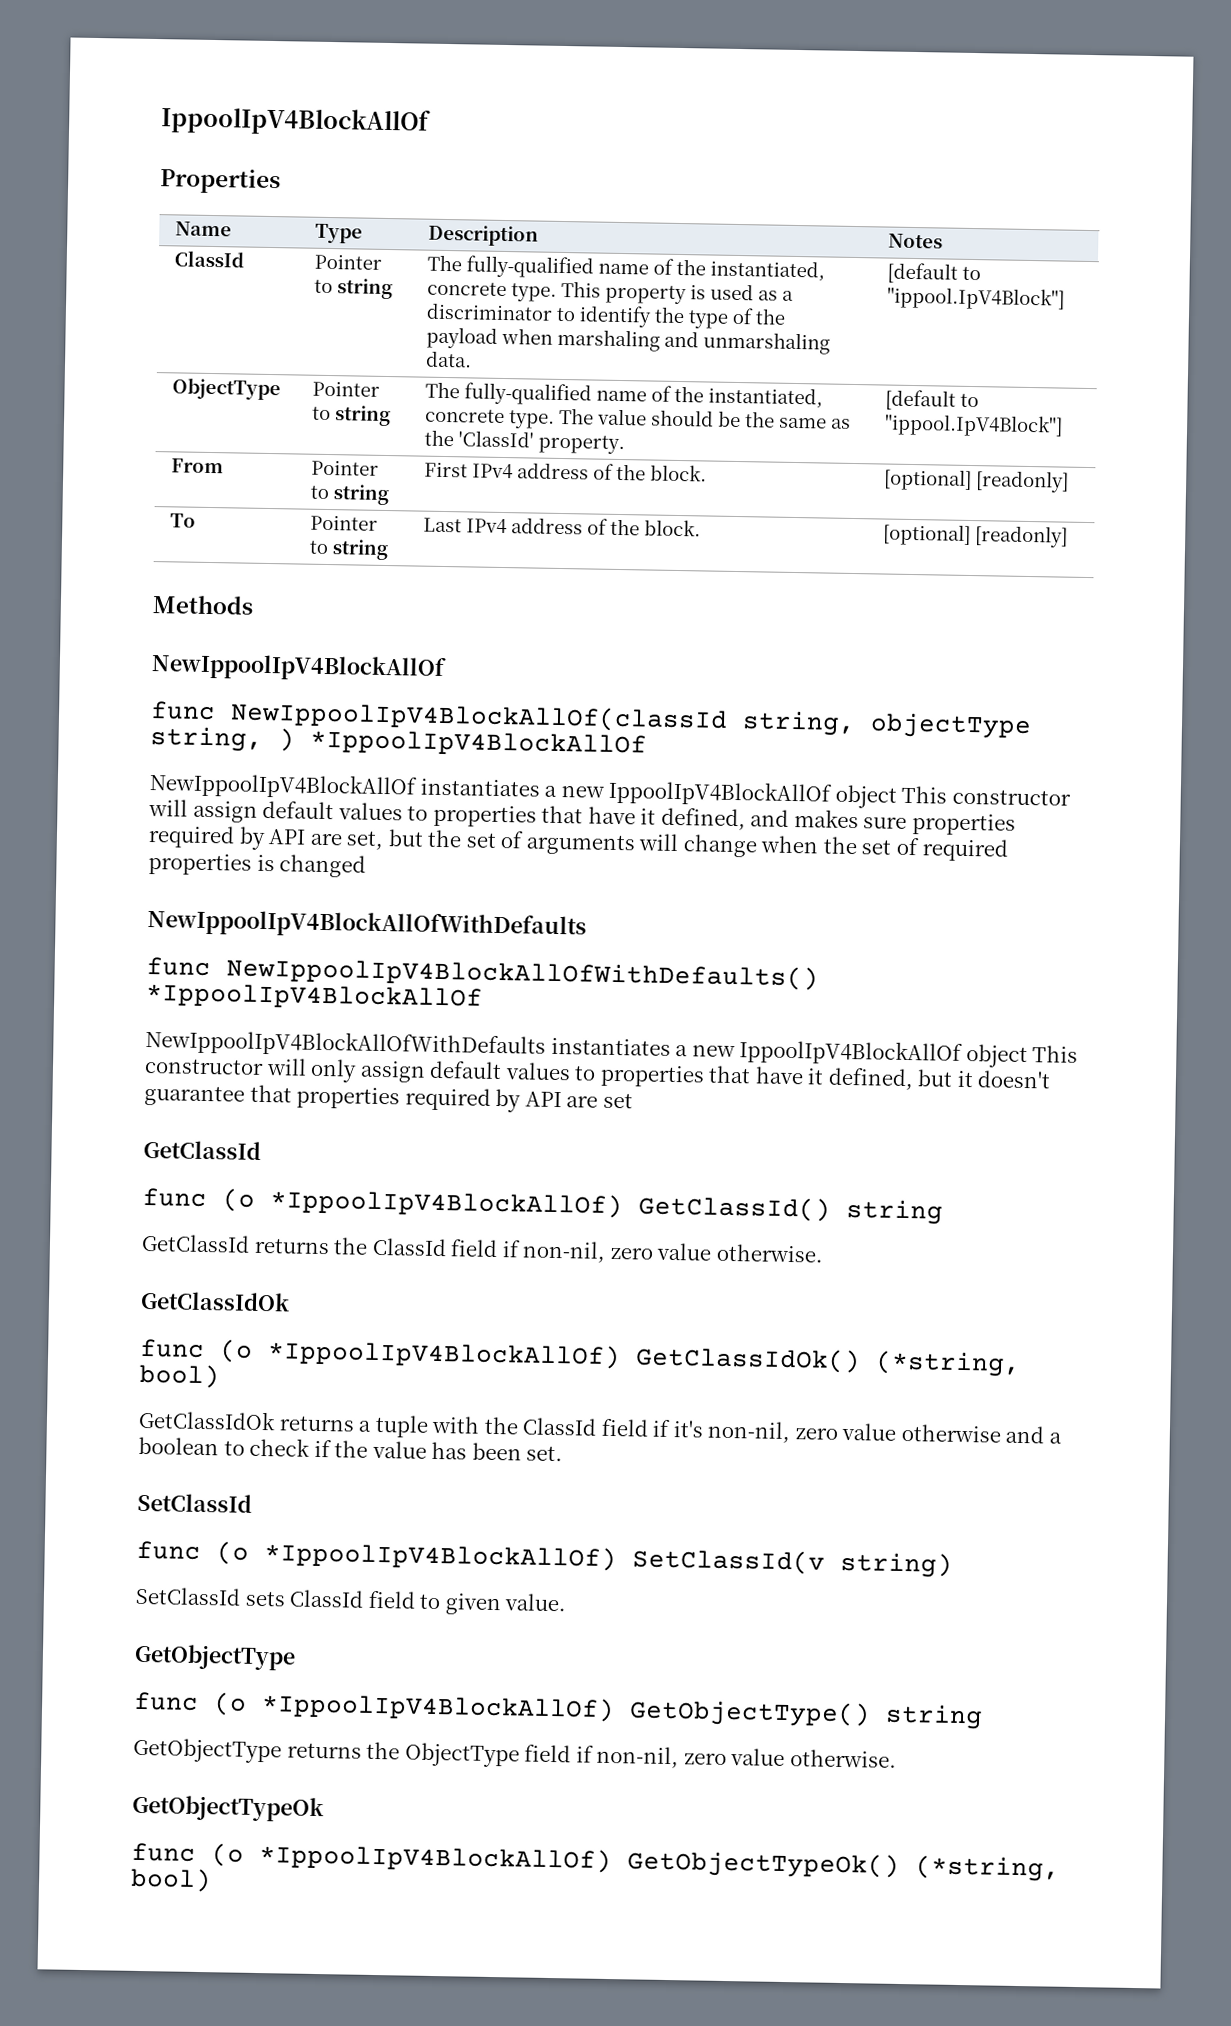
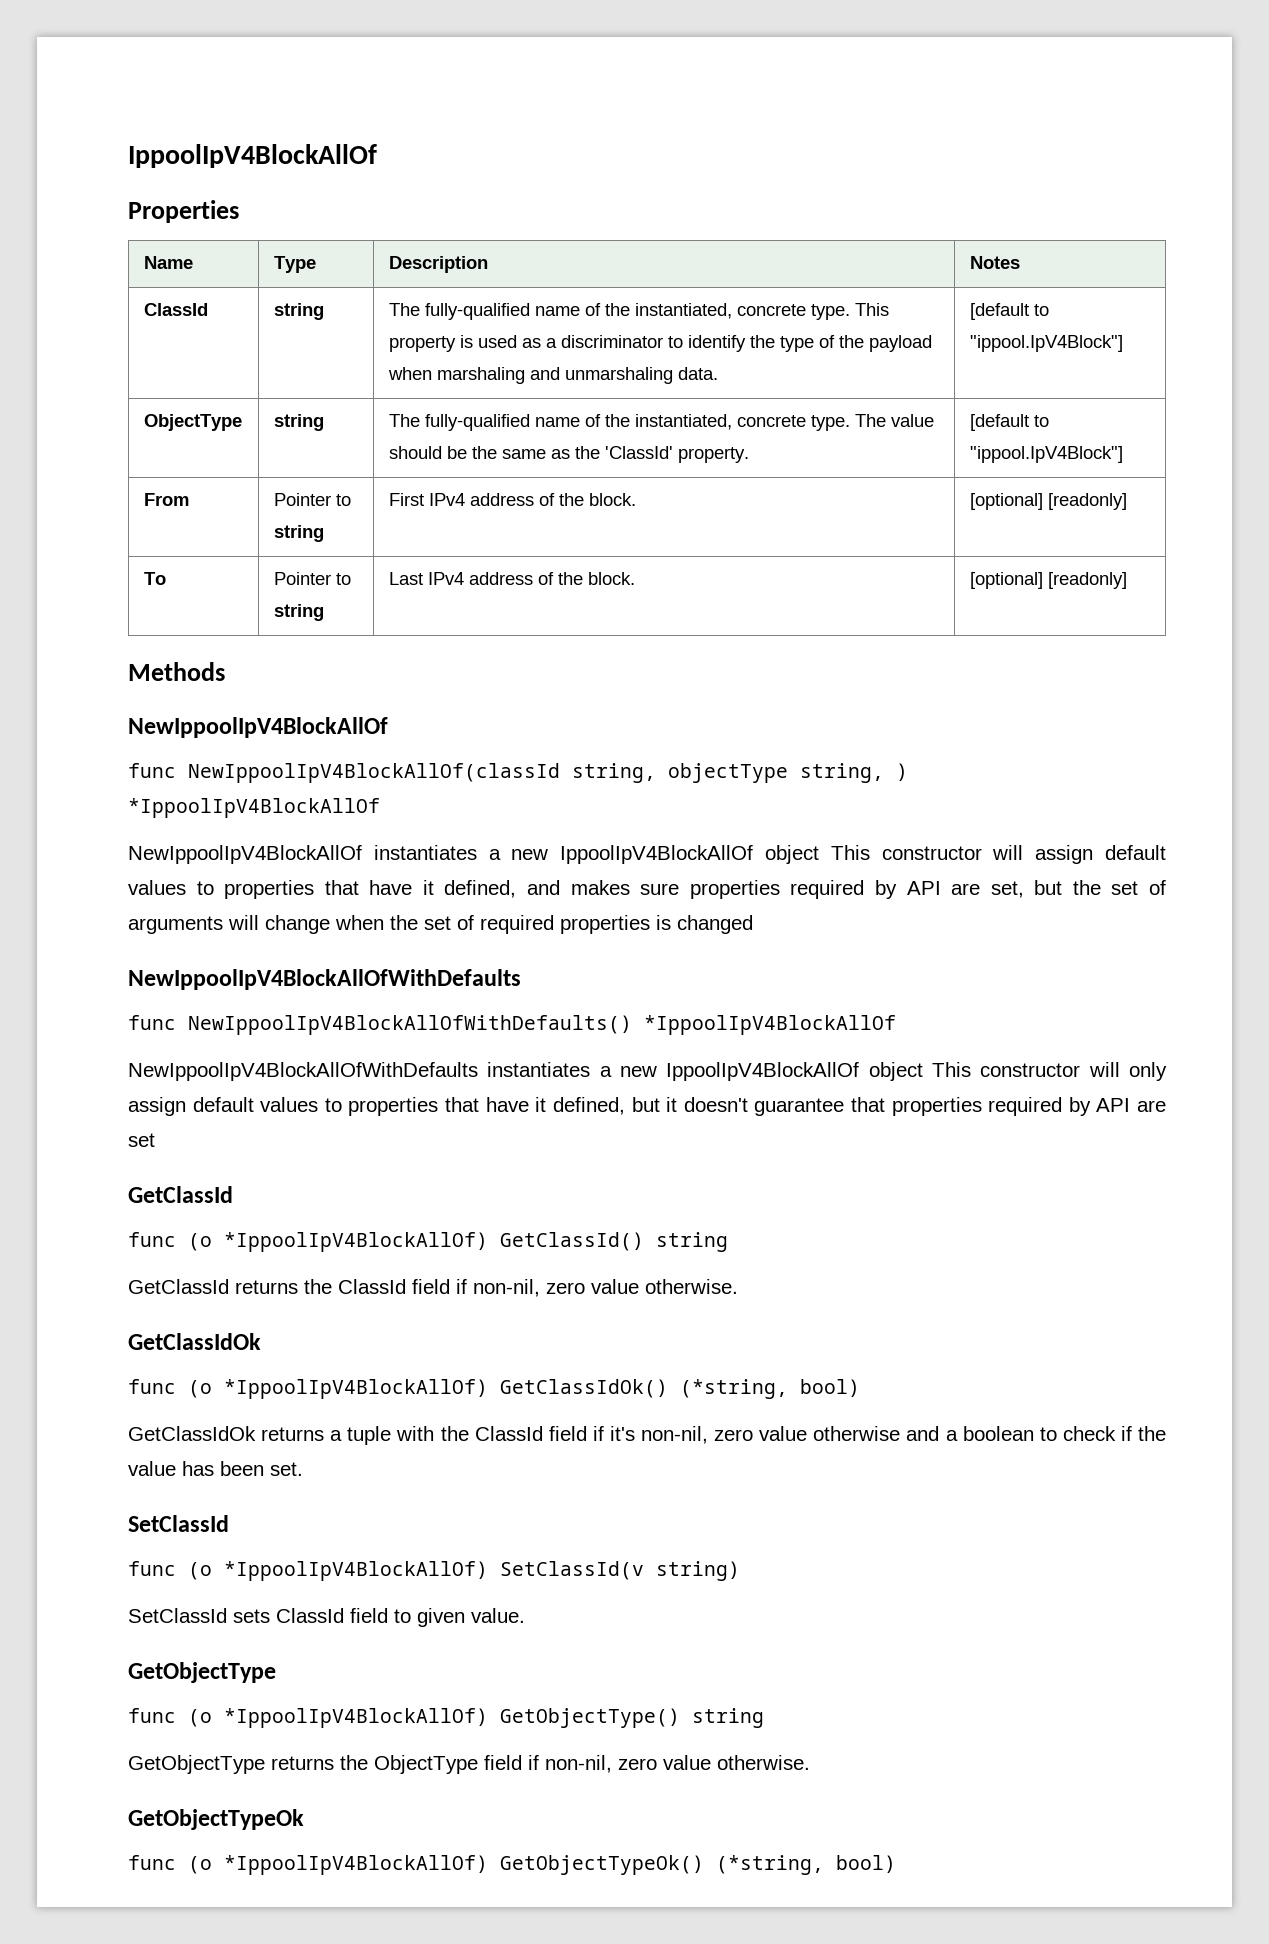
[313,253,382,270] [313,279,333,294] Pointer to -> (208, 309) none
[311,380,380,397] [311,406,331,421] Pointer to -> (242, 422) none

